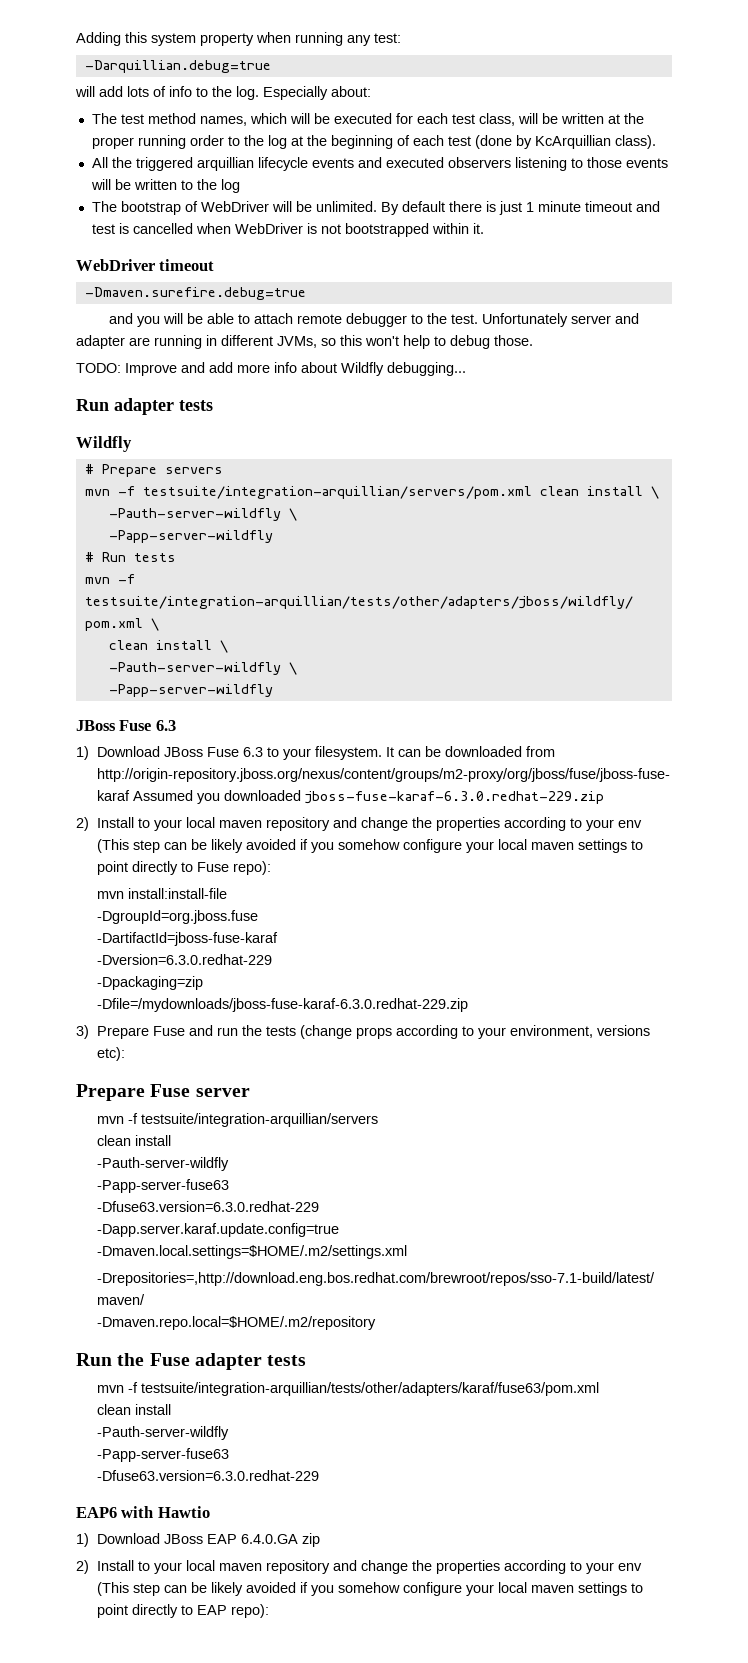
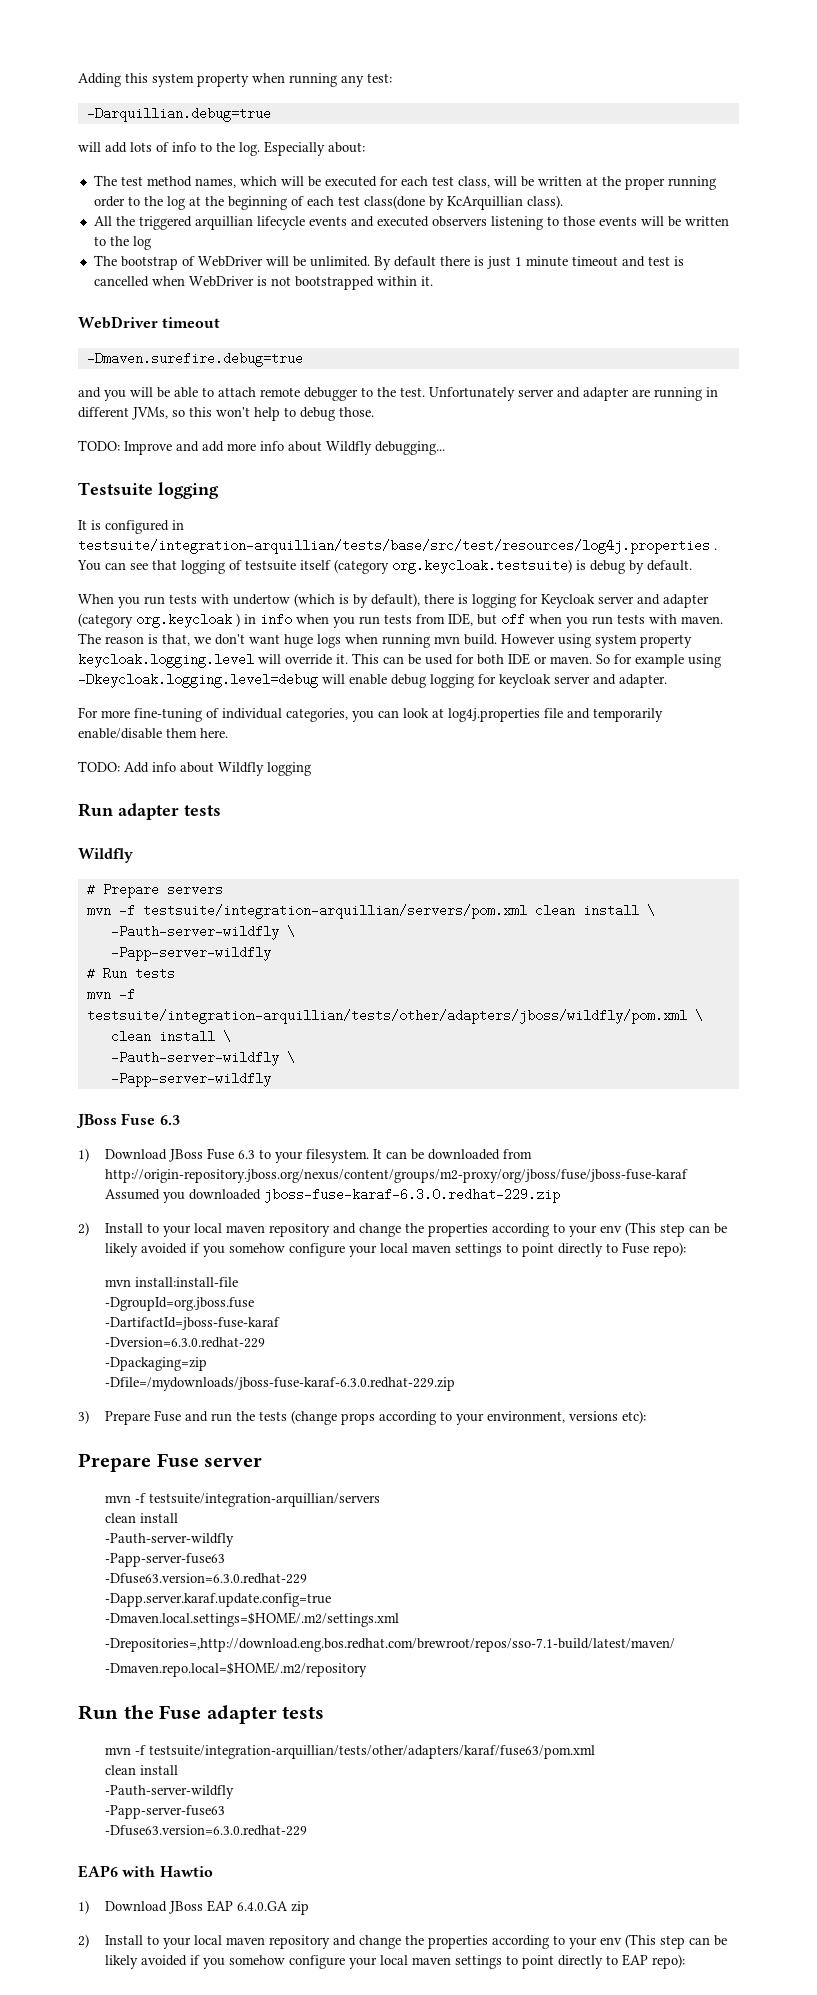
[474,135,512,149] (done -> [363,195,425,209] class(done
(466, 369) none -> [78,482,219,499] [78,520,184,534] [78,539,717,554] [77,559,692,574] [78,593,709,608] [78,613,723,628] [78,633,692,648] [78,653,721,668] [78,673,667,688] [78,707,663,722] [78,728,228,739] [78,761,311,776] // Testsuite logging // It is configured in testsuite/integration-arquillian/tests/base/src/test/resources/log4j.properties . You can see that logging of testsuite itself (category org.keycloak.testsuite) is debug by default. // When you run tests with undertow (which is by default), there is logging for Keycloak server and adapter (category org.keycloak ) in info when you run tests from IDE, but off when you run tests with maven. The reason is that, we don't want huge logs when running mvn build. However using system property keycloak.logging.level will override it. This can be used for both IDE or maven. So for example using -Dkeycloak.logging.level=debug will enable debug logging for keycloak server and adapter. // For more fine-tuning of individual categories, you can look at log4j.properties file and temporarily enable/disable them here. // TODO: Add info about Wildfly logging

